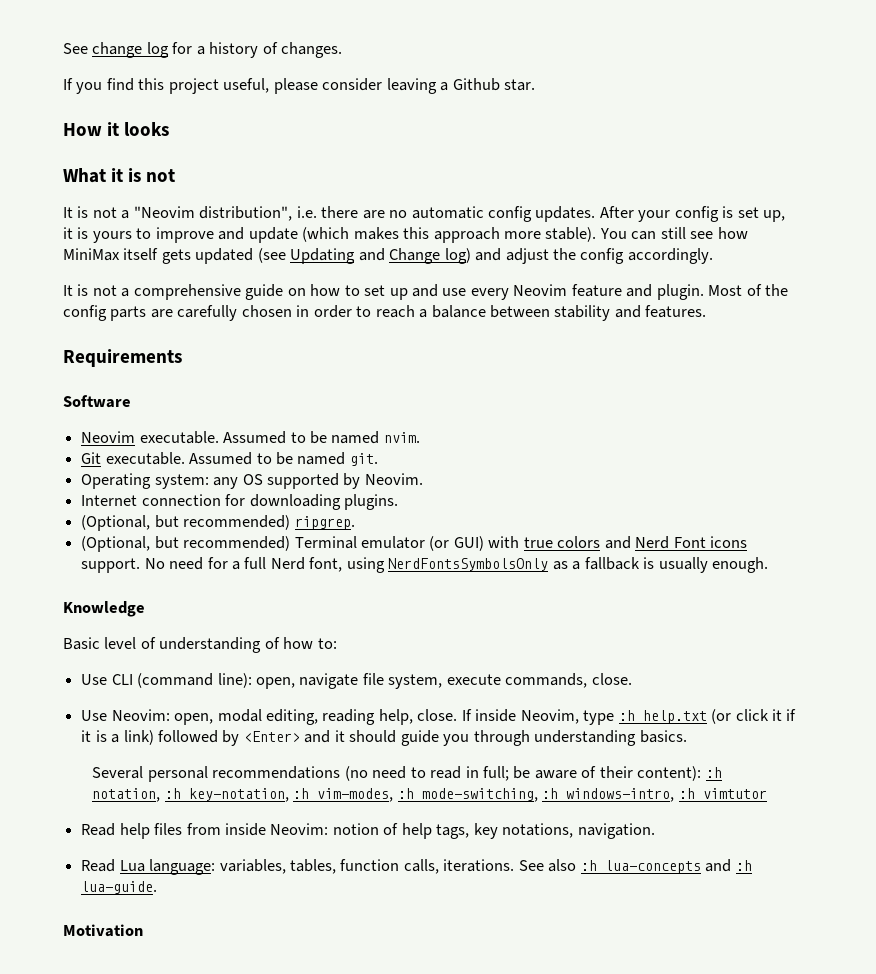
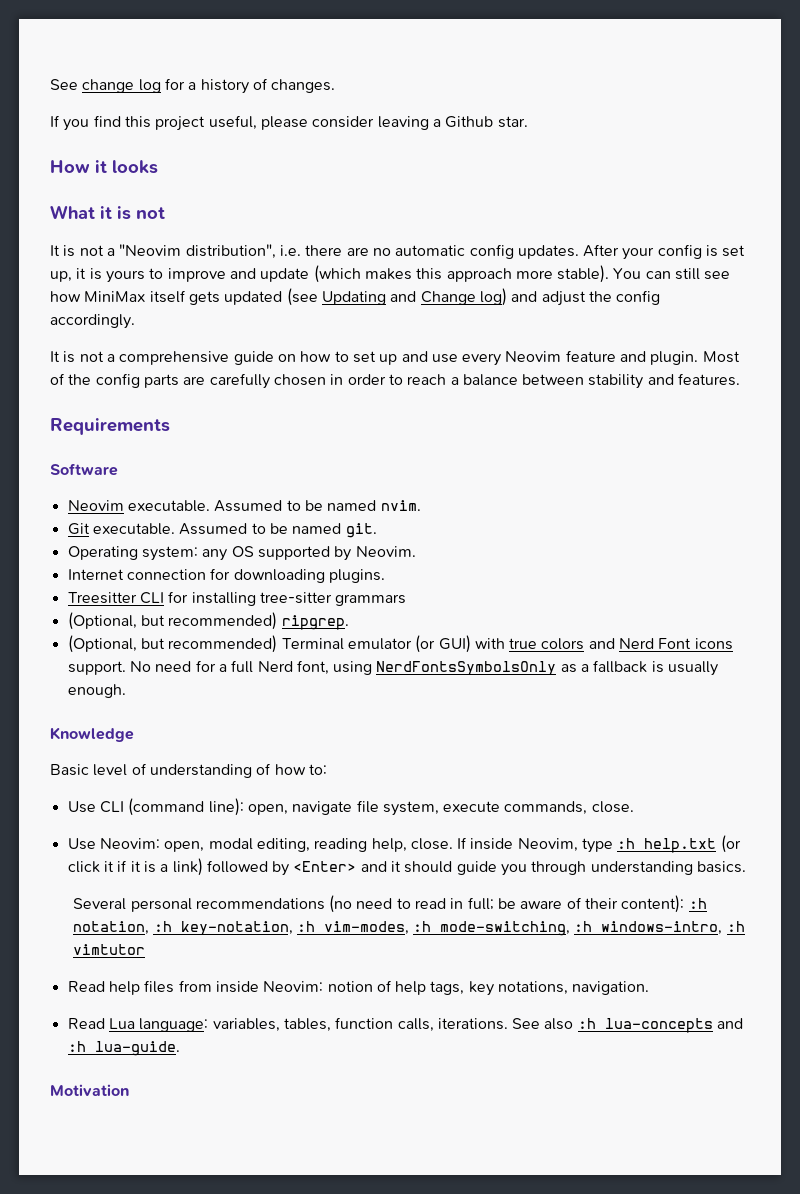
(398, 502) none -> [67,591,407,606] // Treesitter CLI for installing tree-sitter grammars

